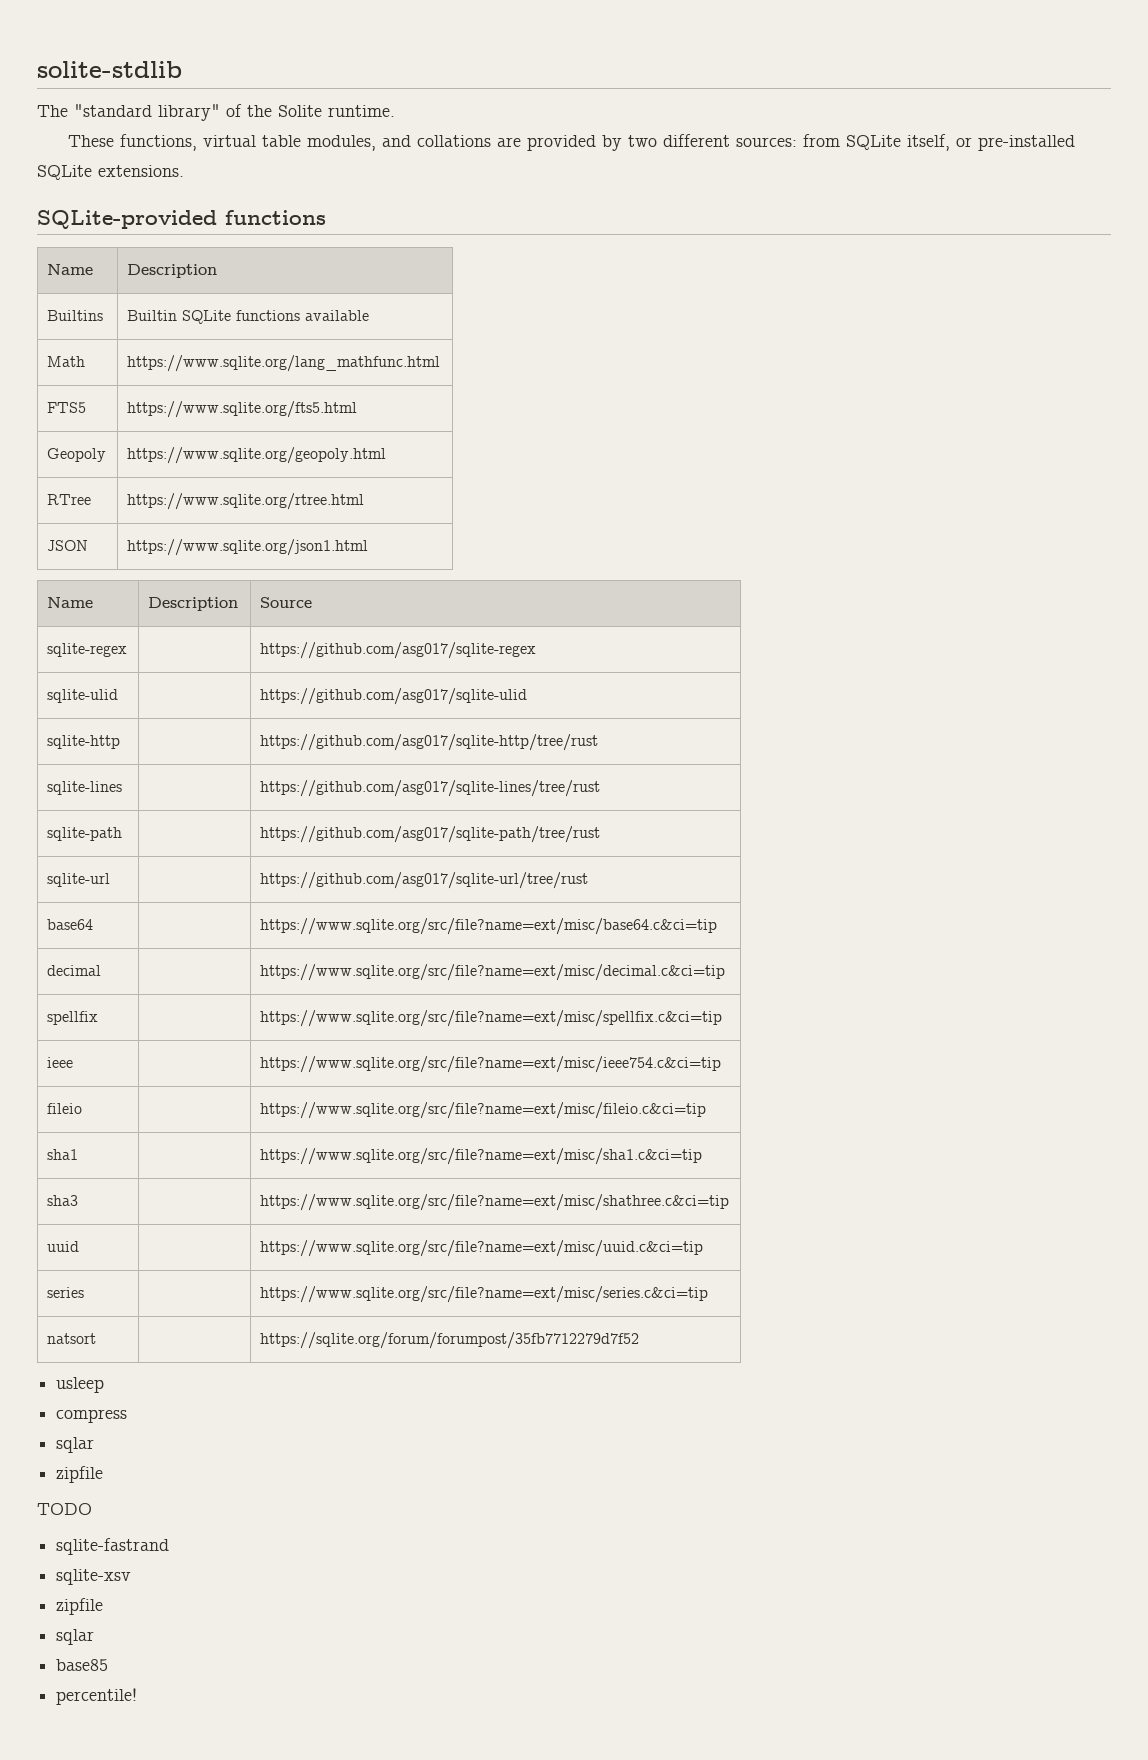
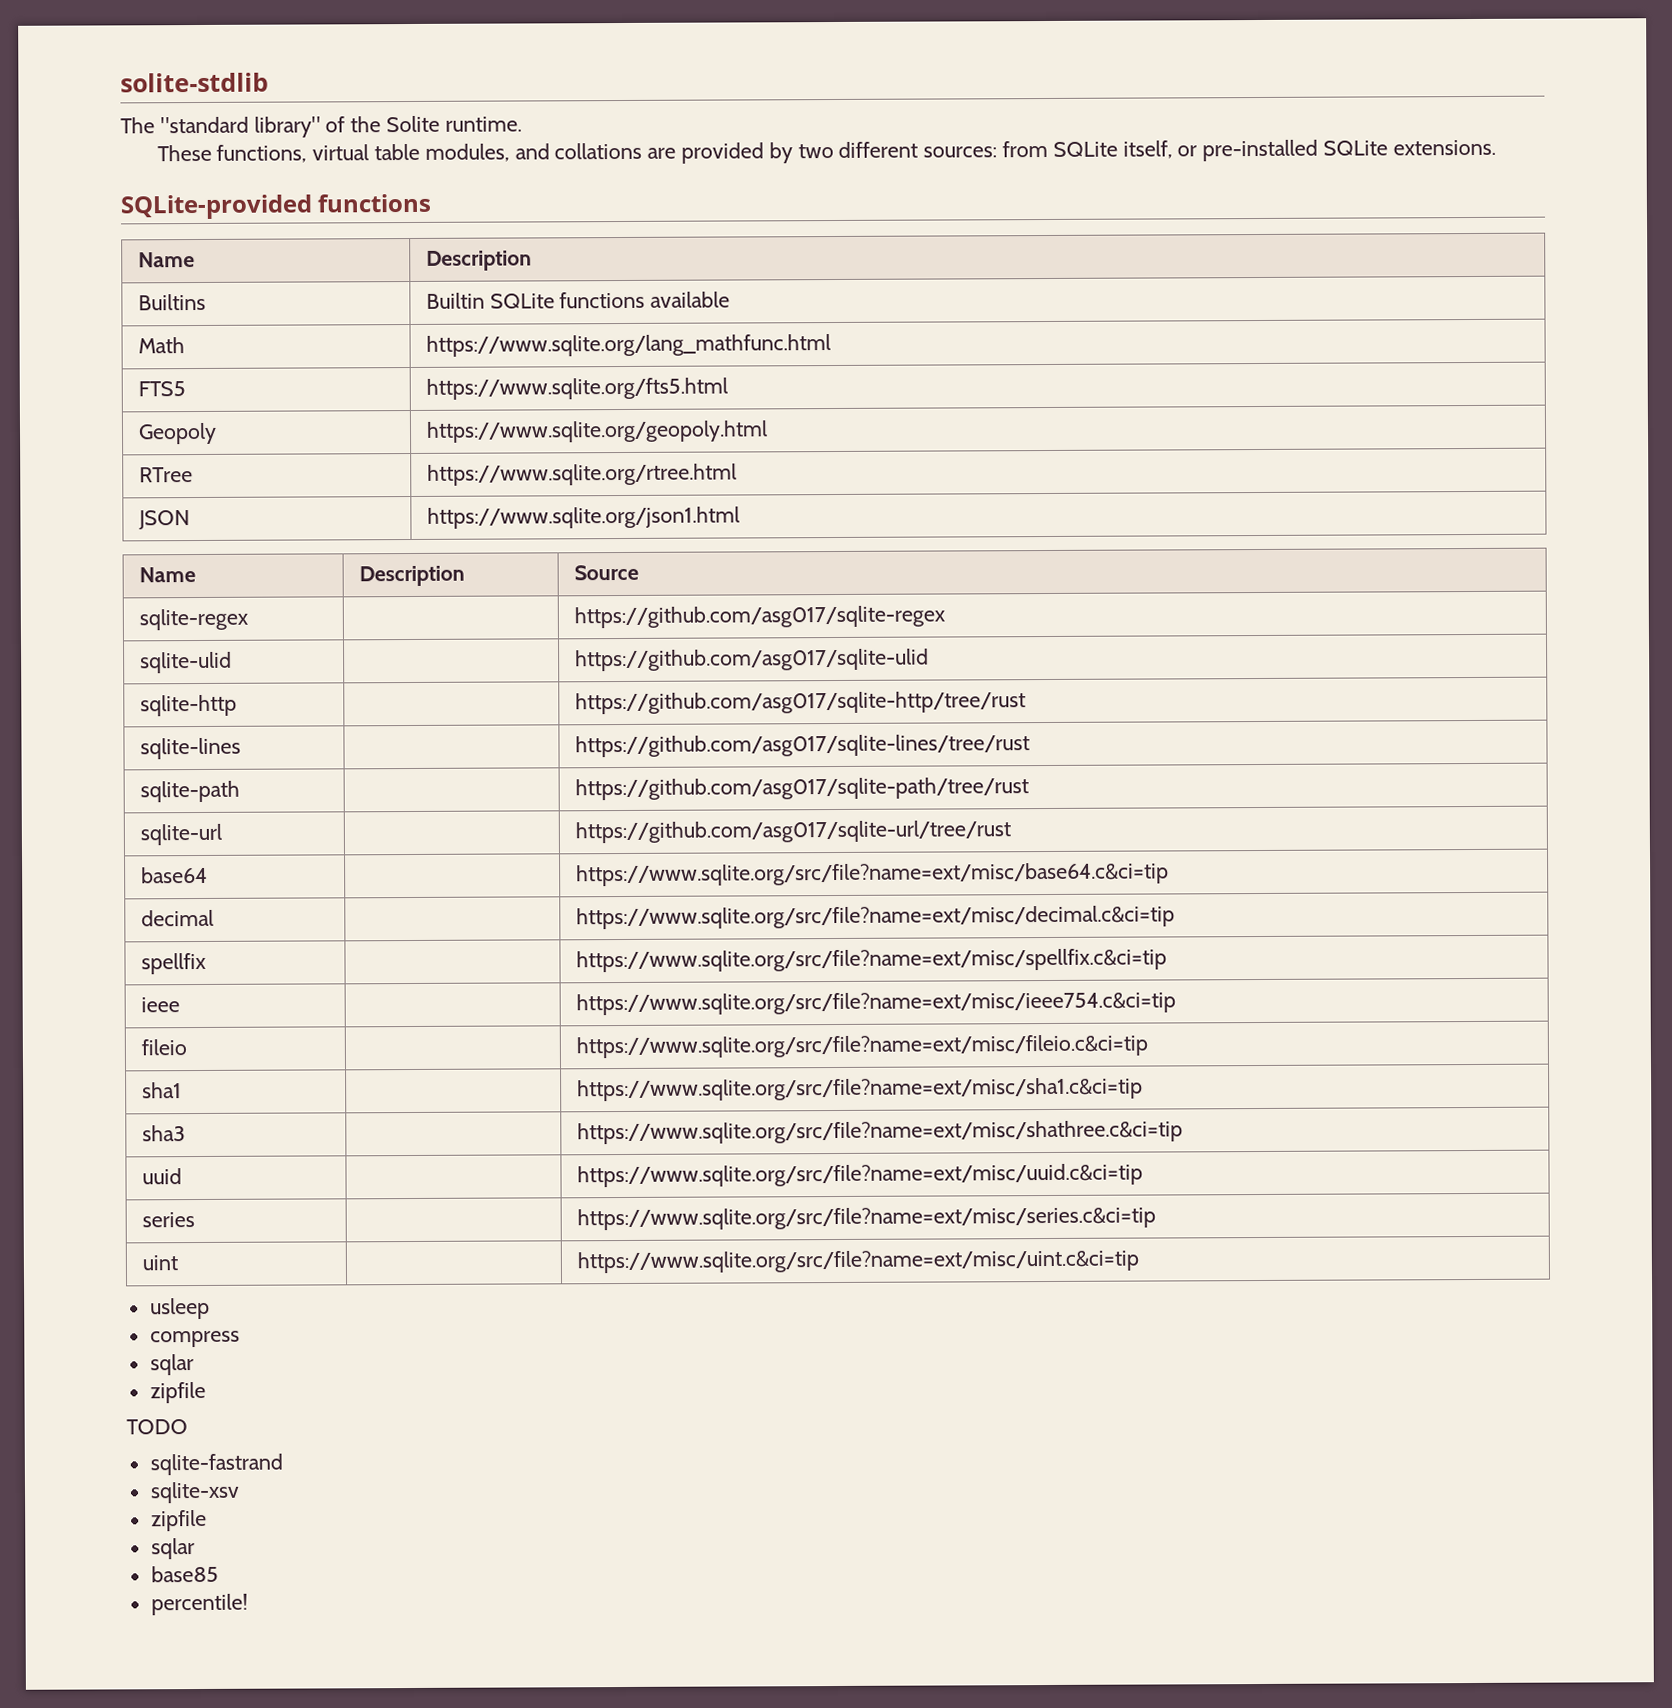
[47,1333,97,1344] [260,1332,640,1349] natsort | | https://sqlite.org/forum/forumpost/35fb7712279d7f52 -> [141,1255,178,1271] [576,1249,1139,1274] uint | | https://www.sqlite.org/src/file?name=ext/misc/uint.c&ci=tip

